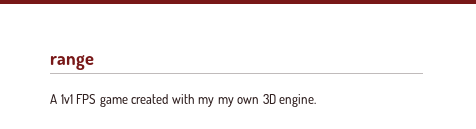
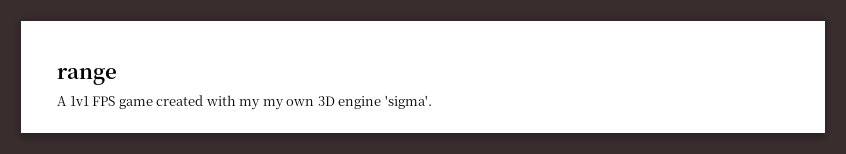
[279,94,317,107] engine. -> [338,95,432,109] engine 'sigma'.

